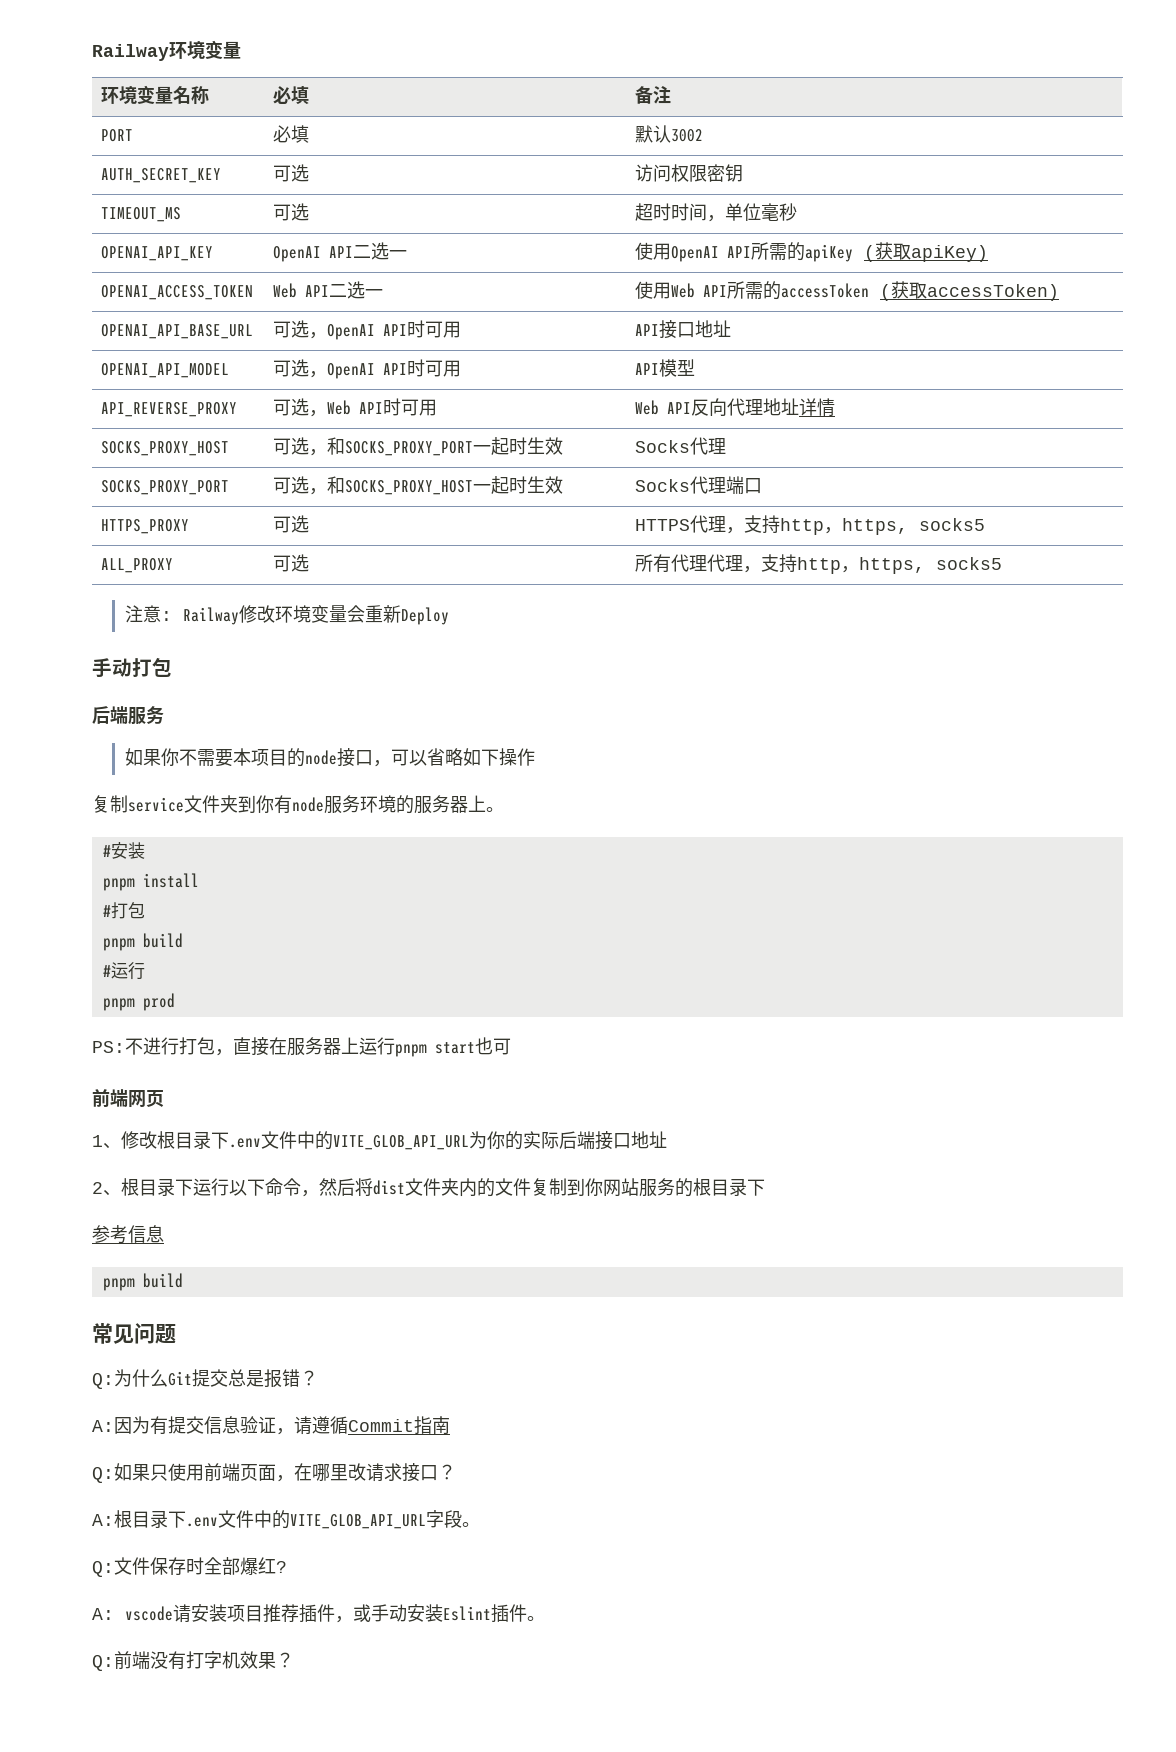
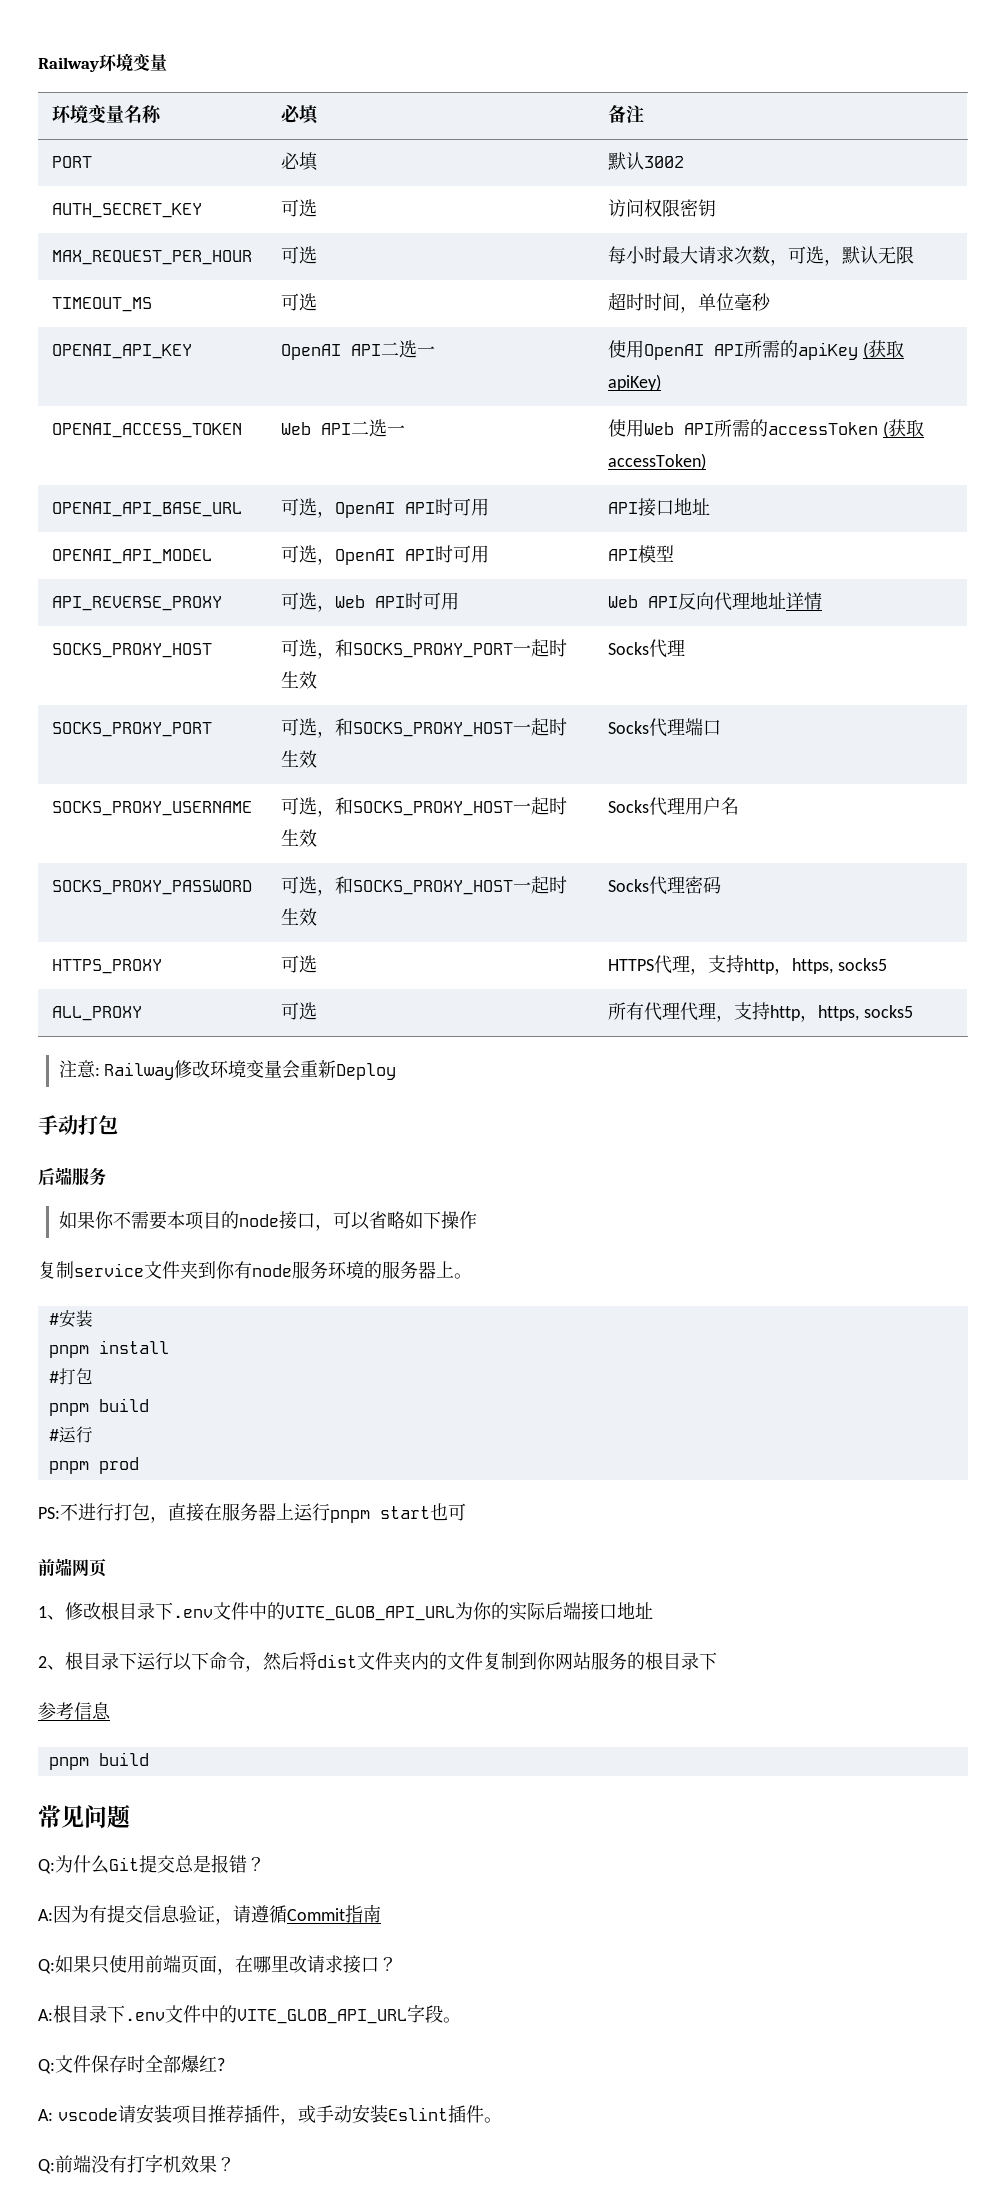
(744, 173) none -> [52,250,253,265] [281,246,318,264] [608,246,915,266] // MAX_REQUEST_PER_HOUR | 可选 | 每小时最大请求次数，可选，默认无限
(763, 486) none -> [52,801,253,816] [281,797,568,817] [281,829,318,847] [608,797,740,816] [52,880,253,895] [281,876,568,896] [281,908,318,926] [608,876,722,895] // SOCKS_PROXY_USERNAME | 可选，和SOCKS_PROXY_HOST一起时生效 | Socks代理用户名 // SOCKS_PROXY_PASSWORD | 可选，和SOCKS_PROXY_HOST一起时生效 | Socks代理密码

